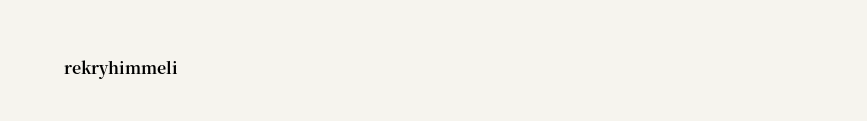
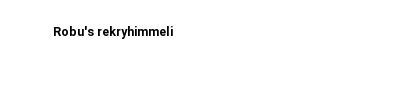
(64, 69) none -> [53,26,94,36] Robu's

